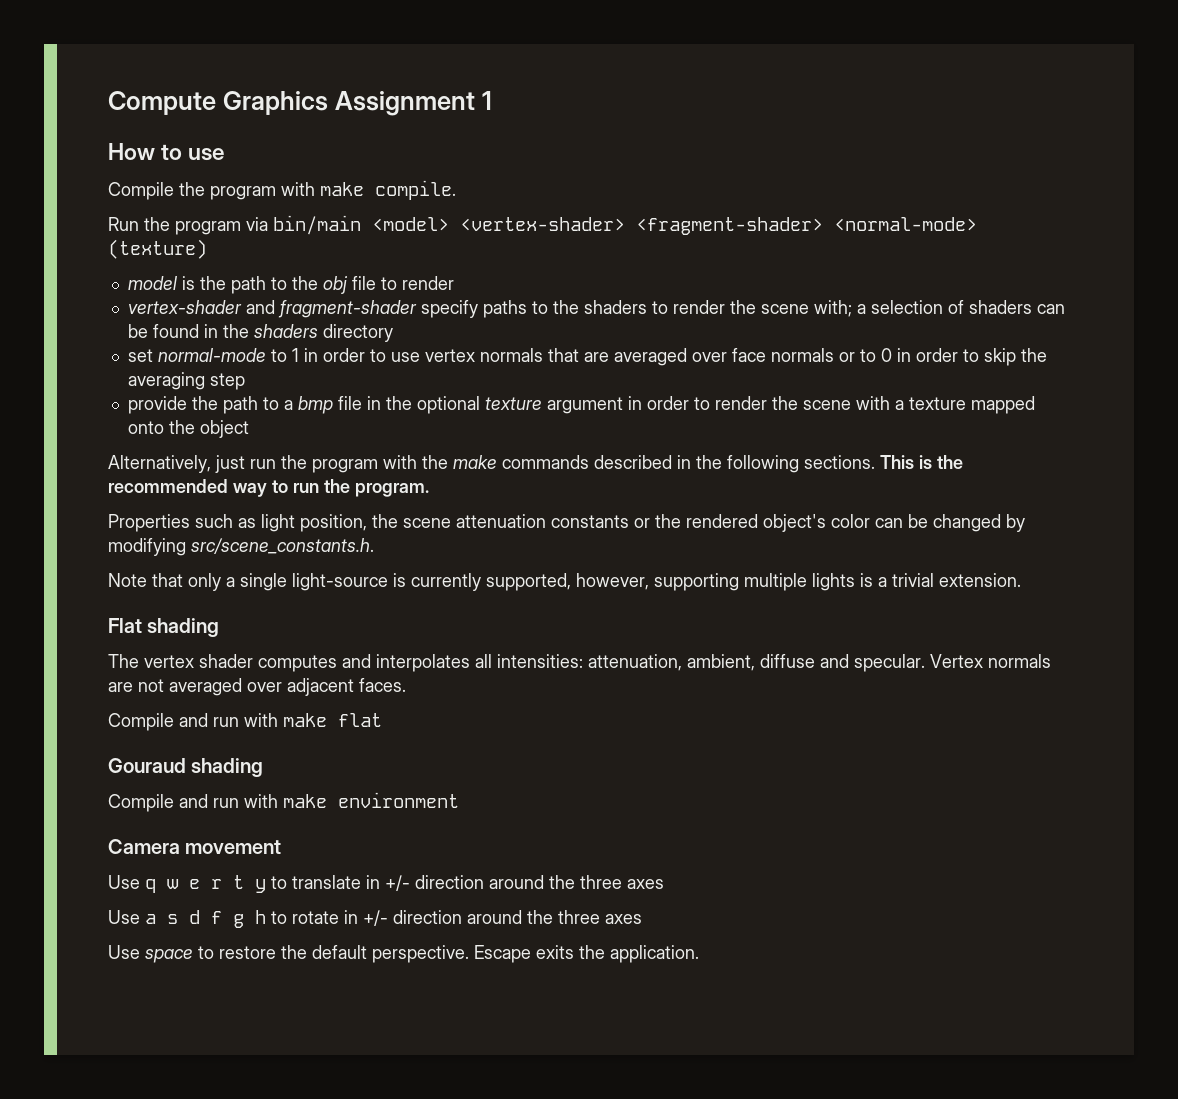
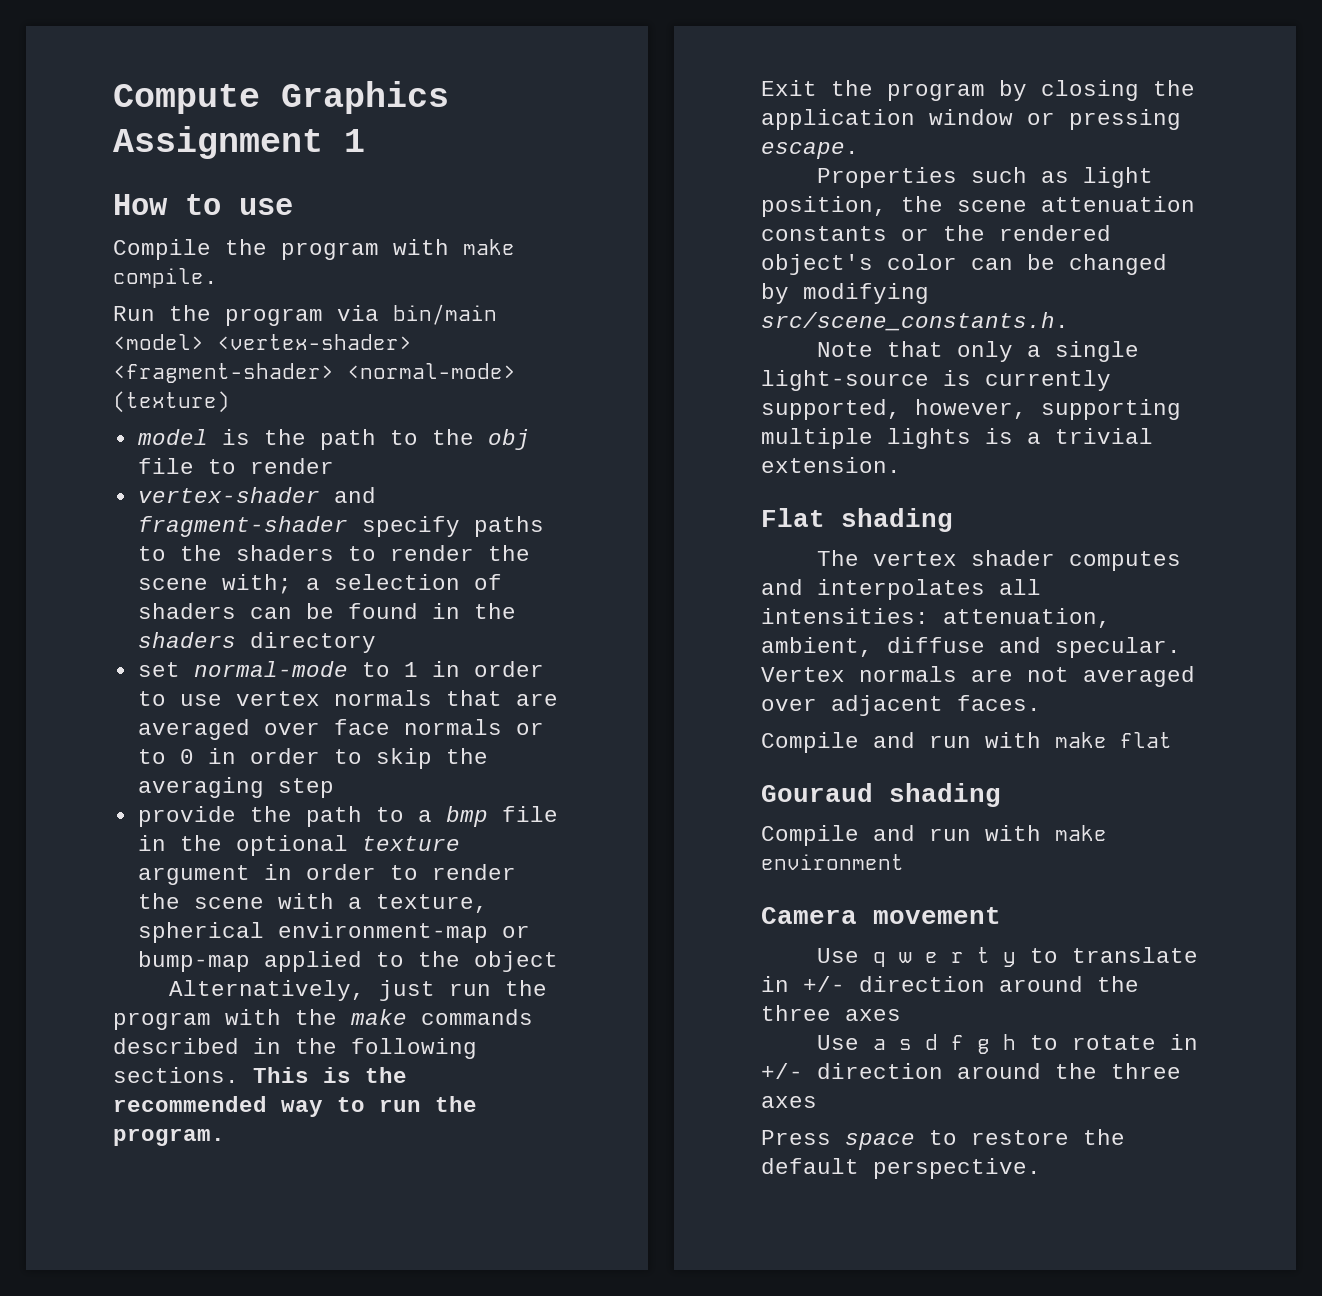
[908,396,1035,414] [127,421,164,434] texture mapped onto -> [375,894,488,913] [137,922,530,943] [137,951,404,972] texture, spherical environment-map or bump-map applied to
(429, 490) none -> [761,80,1195,101] [761,109,1181,130] [761,142,859,159] // Exit the program by closing the application window or pressing escape.
[108,945,140,959] Use -> [761,1130,831,1145] Press
[474,945,699,963] Escape exits the application. -> (1041, 1168) none

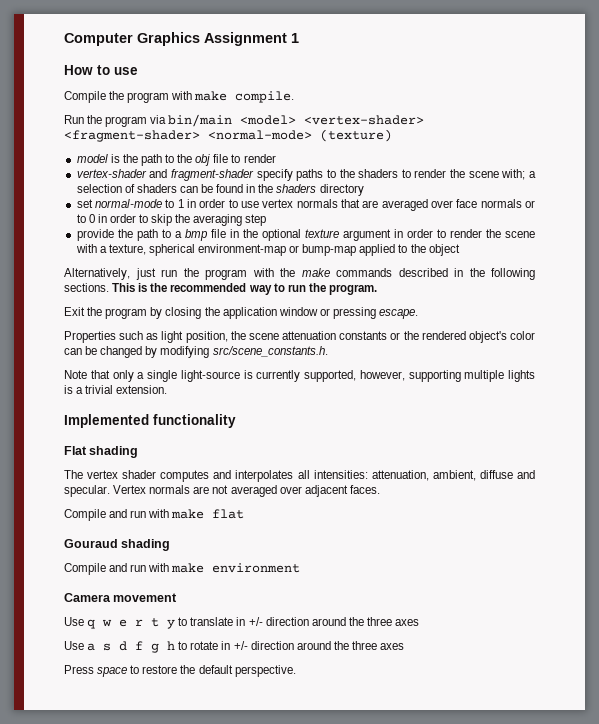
[113,84,260,114] Compute -> [64,33,133,46] Computer
(901, 465) none -> [64,414,236,428] // Implemented functionality

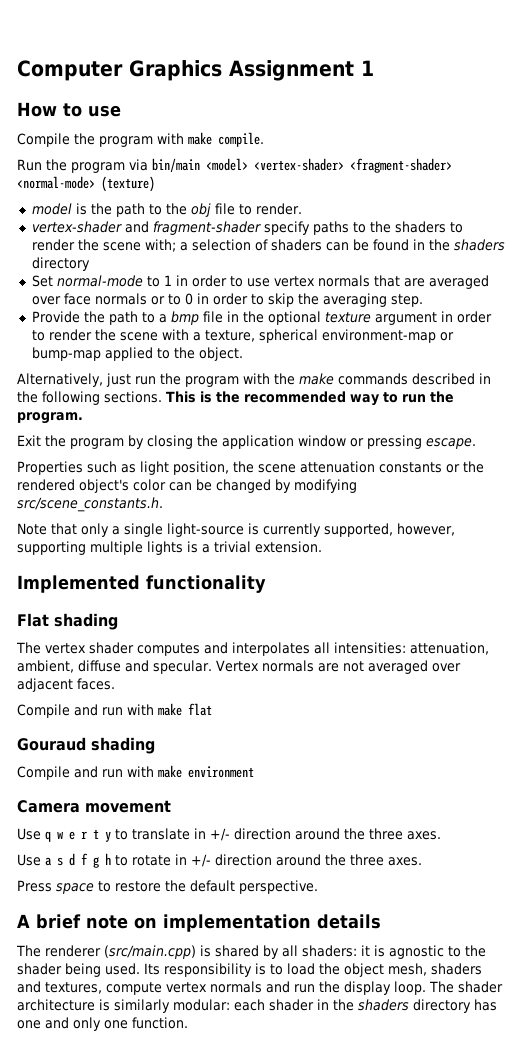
[243,154,276,163] render -> [255,203,302,215] render.
[76,199,93,208] set -> [31,275,53,287] Set
[245,214,267,226] [76,229,114,241] step // provide -> [390,294,423,307] [31,311,80,323] step. // Provide
[428,244,460,256] object -> [198,347,243,361] object.
[395,619,420,626] axes -> [407,831,441,840] axes.
[380,643,405,650] axes -> [388,857,422,866] axes.
(296, 671) none -> [17,914,381,932] [16,945,486,959] [17,963,482,977] [17,981,503,995] [17,999,497,1013] [17,1017,188,1031] // A brief note on implementation details // The renderer (src/main.cpp) is shared by all shaders: it is agnostic to the shader being used. Its responsibility is to load the object mesh, shaders and textures, compute vertex normals and run the display loop. The shader architecture is similarly modular: each shader in the shaders directory has one and only one function.

